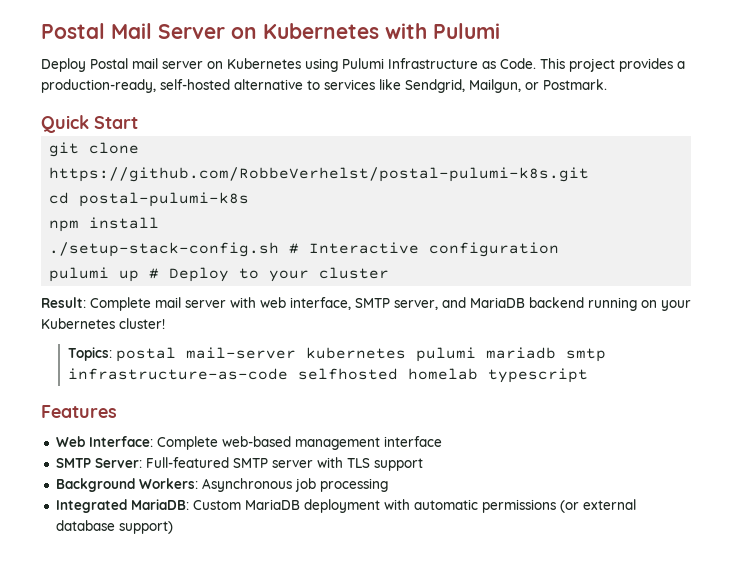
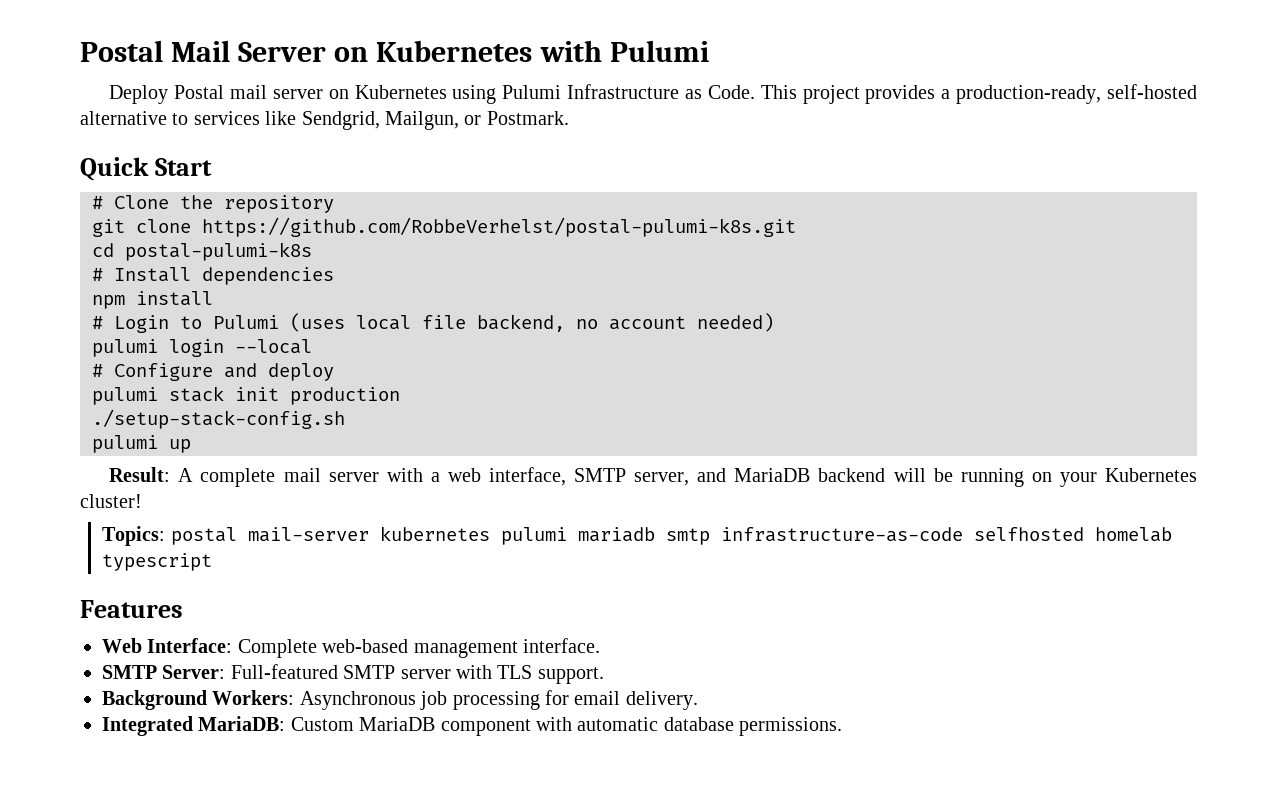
(138, 122) none -> [92,195,334,213] // # Clone the repository
(250, 199) none -> [92,267,334,285] // # Install dependencies
[49,242,560,257] [49,267,390,282] ./setup-stack-config.sh # Interactive configuration // pulumi up # Deploy to your cluster -> [92,313,774,333] [92,339,312,357] [92,363,334,381] [92,386,400,405] [92,409,345,429] [92,435,191,453] # Login to Pulumi (uses local file backend, no account needed) // pulumi login --local // # Configure and deploy // pulumi stack init production // ./setup-stack-config.sh // pulumi up
[90,297,151,311] Complete -> [178,468,276,487] A complete
(256, 302) none -> [430,472,440,482] a
(584, 302) none -> [893,468,953,482] will be
[383,436,442,447] interface -> [523,638,600,653] interface.
[373,458,423,471] support -> [537,667,604,684] support.
(388, 485) none -> [545,690,698,710] for email delivery.
[303,499,380,513] deployment -> [440,719,531,736] component
[481,499,636,513] [55,520,173,534] permissions (or external database support) -> [663,717,843,736] database permissions.

